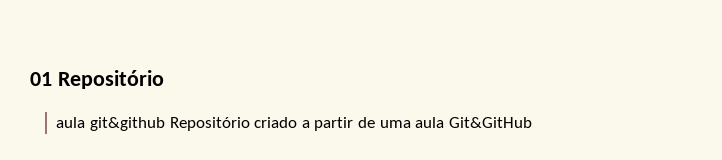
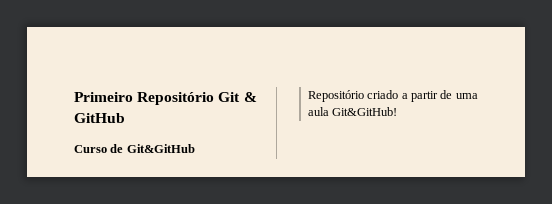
[30,70,164,89] [56,117,166,131] 01 Repositório // aula git&github -> [74,92,257,105] [74,113,125,123] [74,144,195,153] Primeiro Repositório Git & GitHub // Curso de Git&GitHub //
[448,117,532,128] Git&GitHub -> [332,107,398,116] Git&GitHub!

